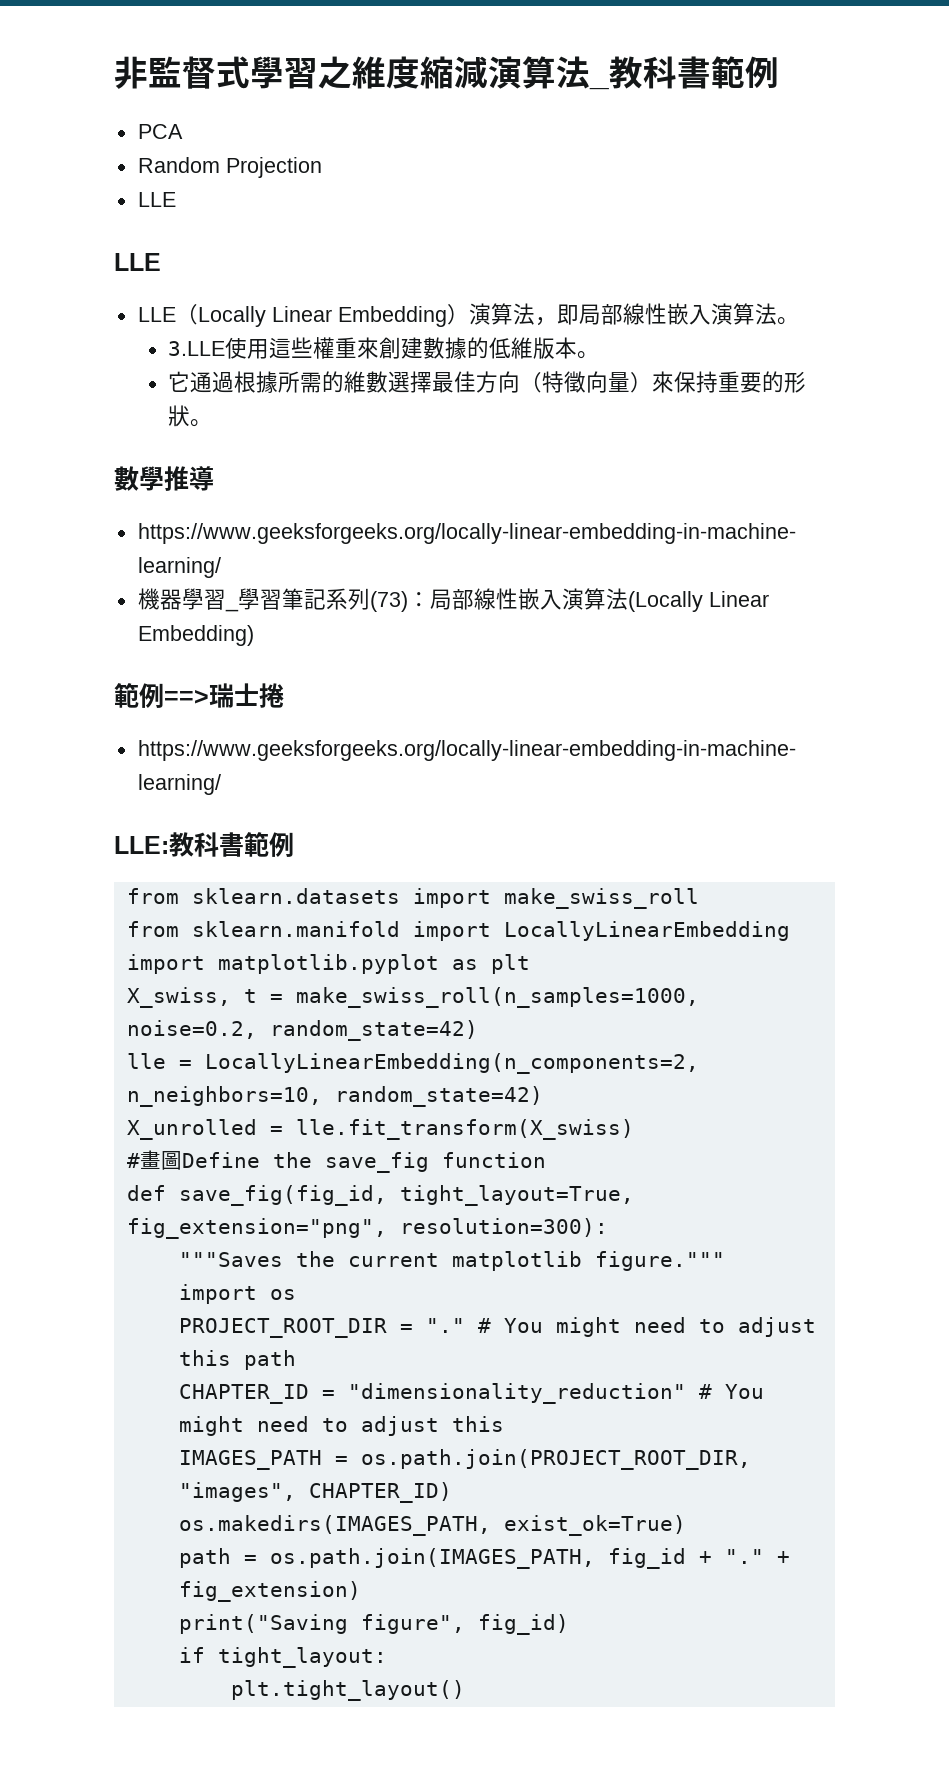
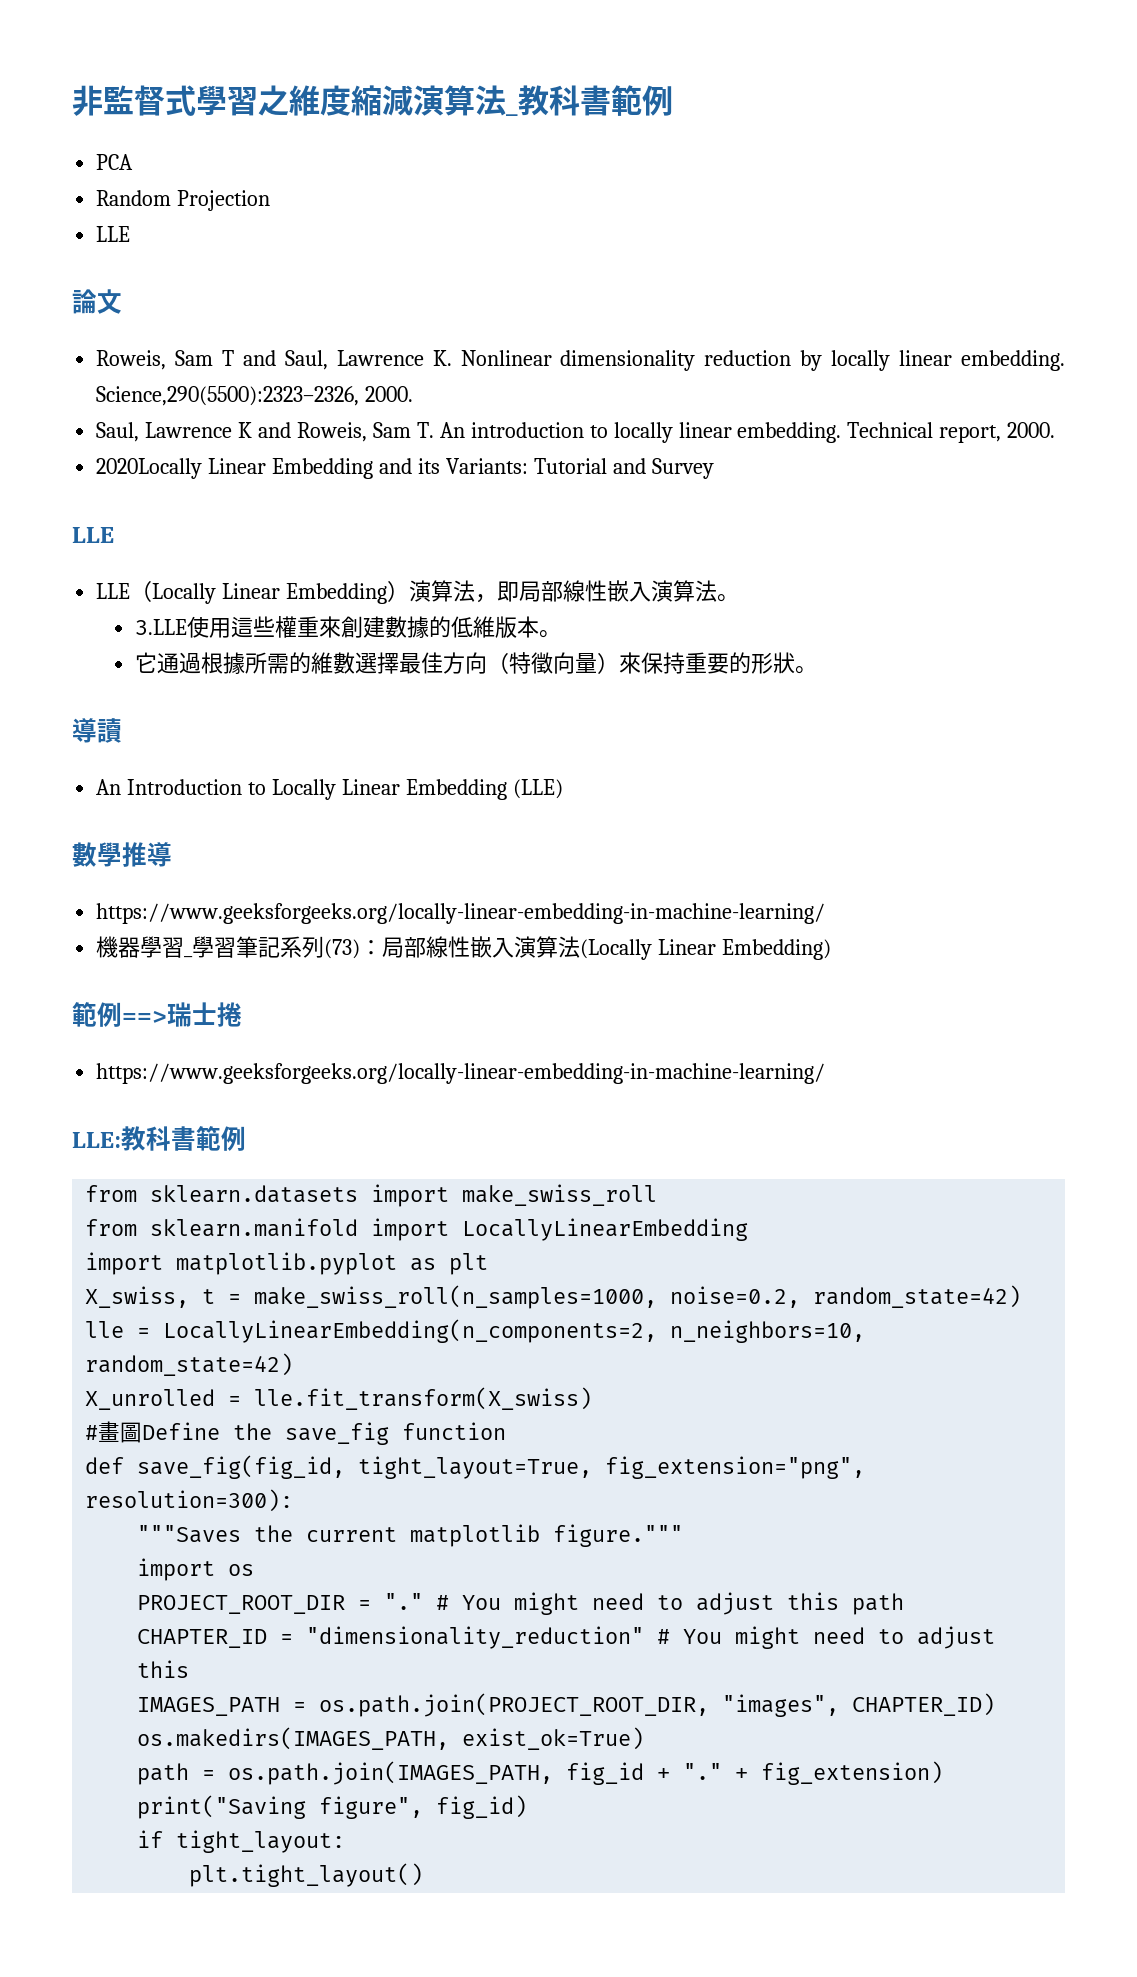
(176, 199) none -> [72,289,122,314] [96,350,1065,371] [96,386,414,406] [96,422,1056,443] [96,458,714,479] // 論文 // Roweis, Sam T and Saul, Lawrence K. Nonlinear dimensionality reduction by locally linear embedding. Science,290(5500):2323–2326, 2000. // Saul, Lawrence K and Roweis, Sam T. An introduction to locally linear embedding. Technical report, 2000. // 2020Locally Linear Embedding and its Variants: Tutorial and Survey
(213, 423) none -> [72,718,122,743] [96,779,563,800] // 導讀 // An Introduction to Locally Linear Embedding (LLE)

